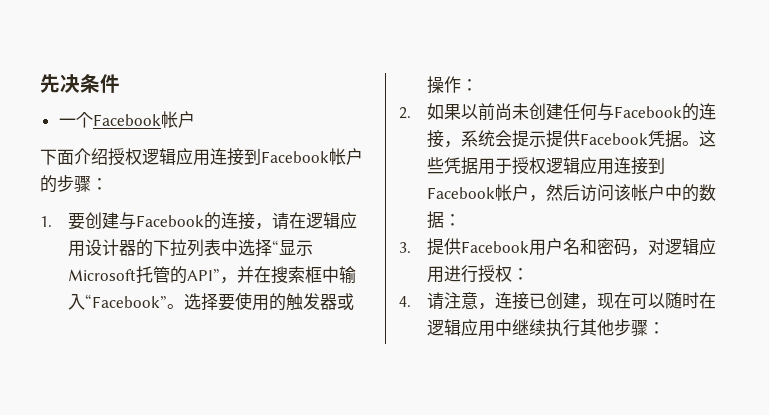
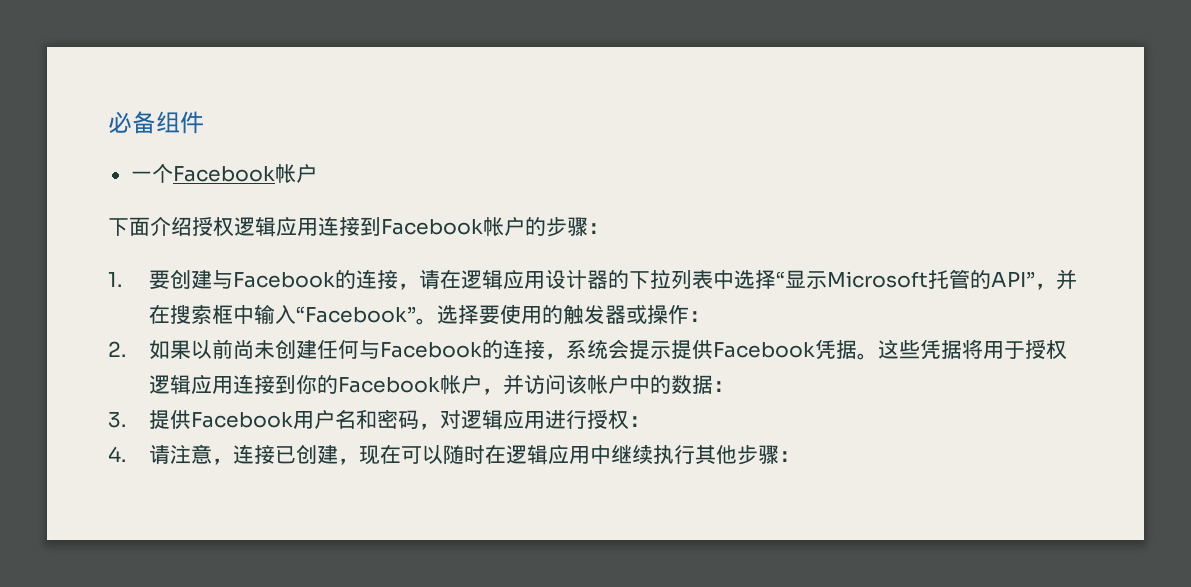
[40,74,100,93] 先决条 -> [108,111,180,134] 必备组
(478, 166) none -> [961,339,983,359] 将
(665, 165) none -> [295,375,338,394] 你的
[545,184,580,201] 然后 -> [502,374,524,395] 并

